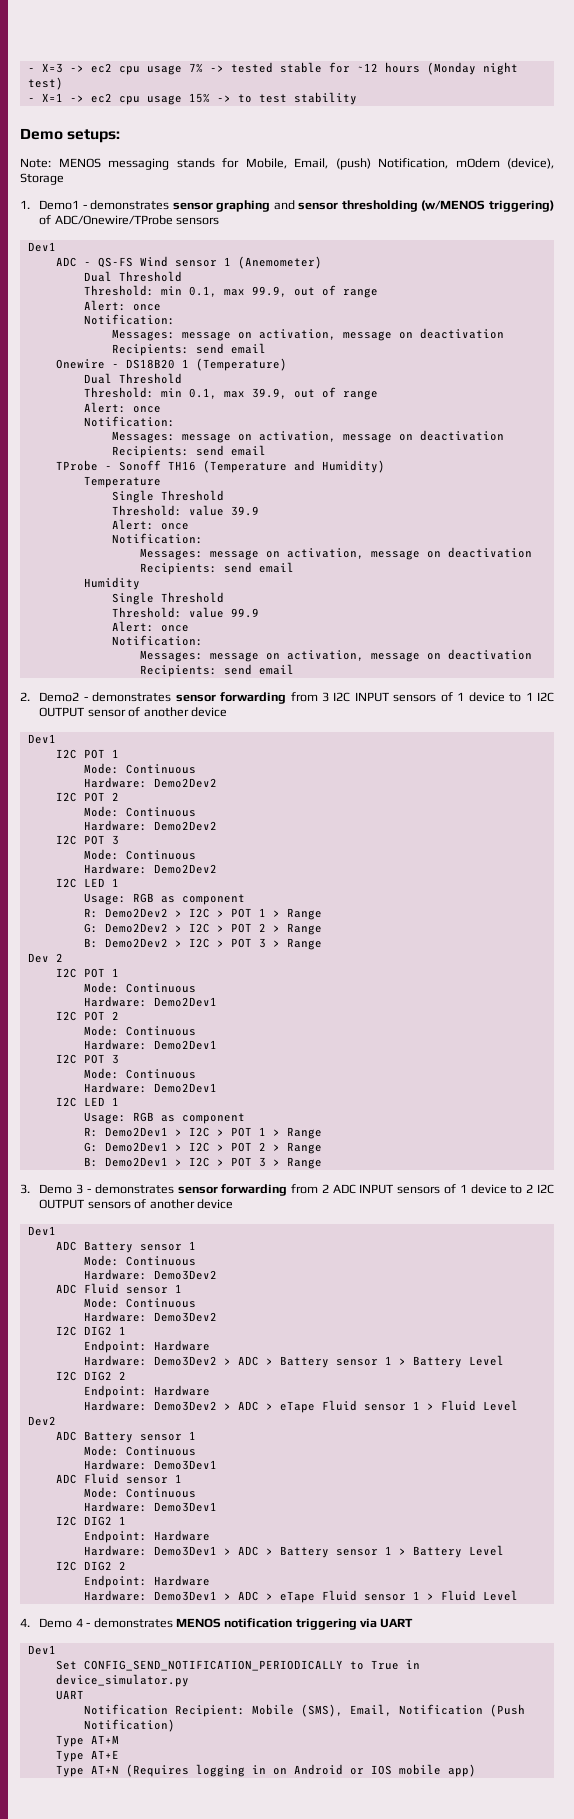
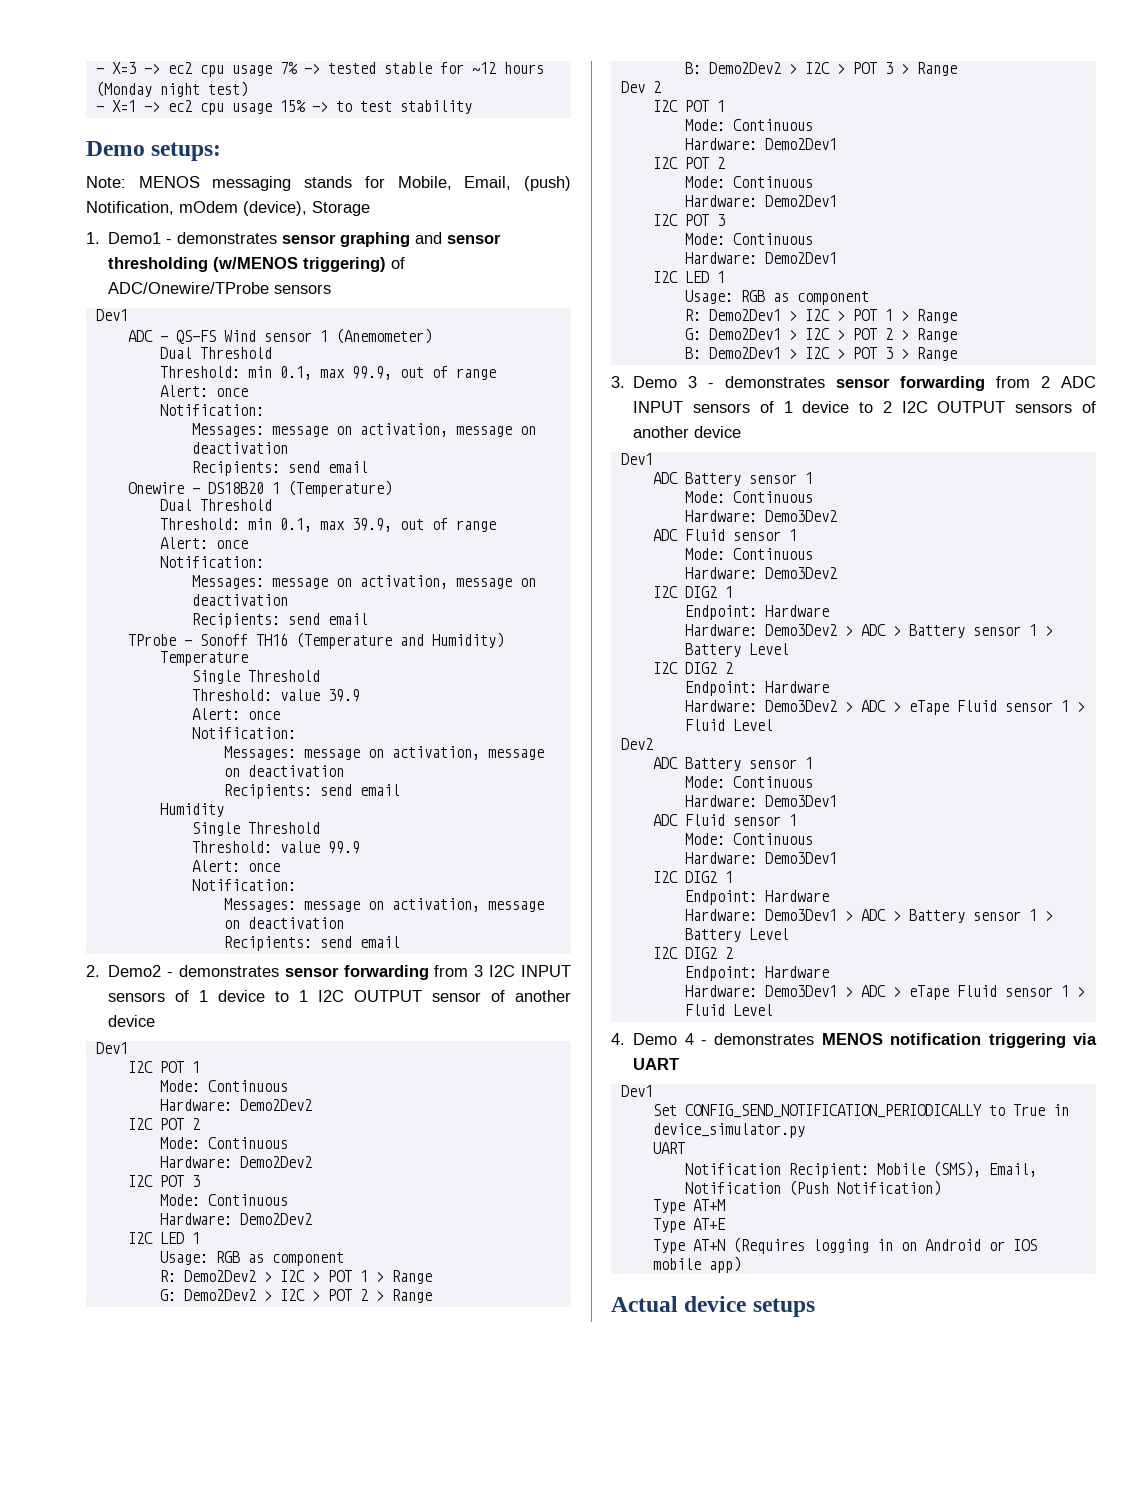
(476, 1770) none -> [611,1296,815,1317] // Actual device setups

